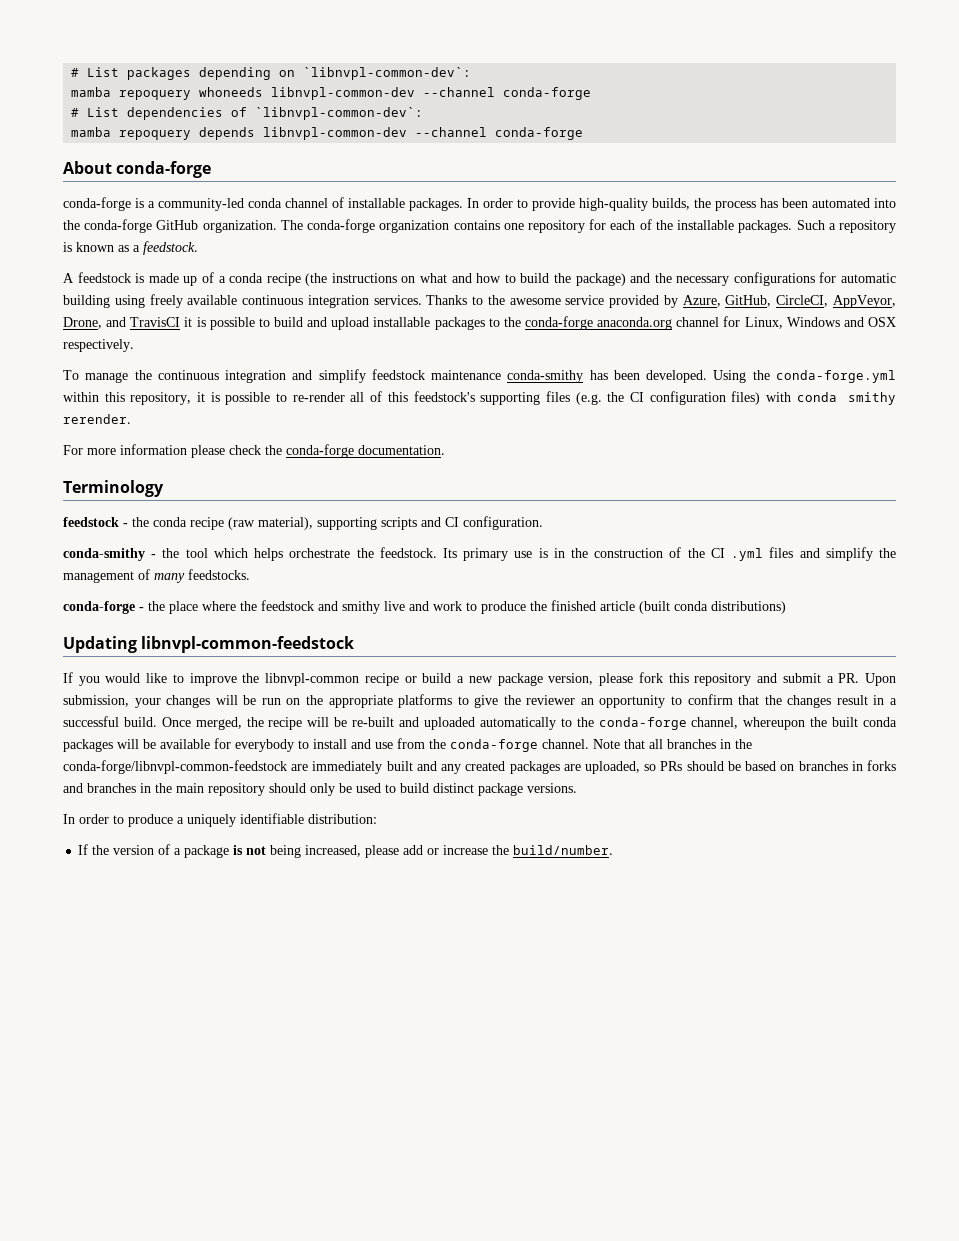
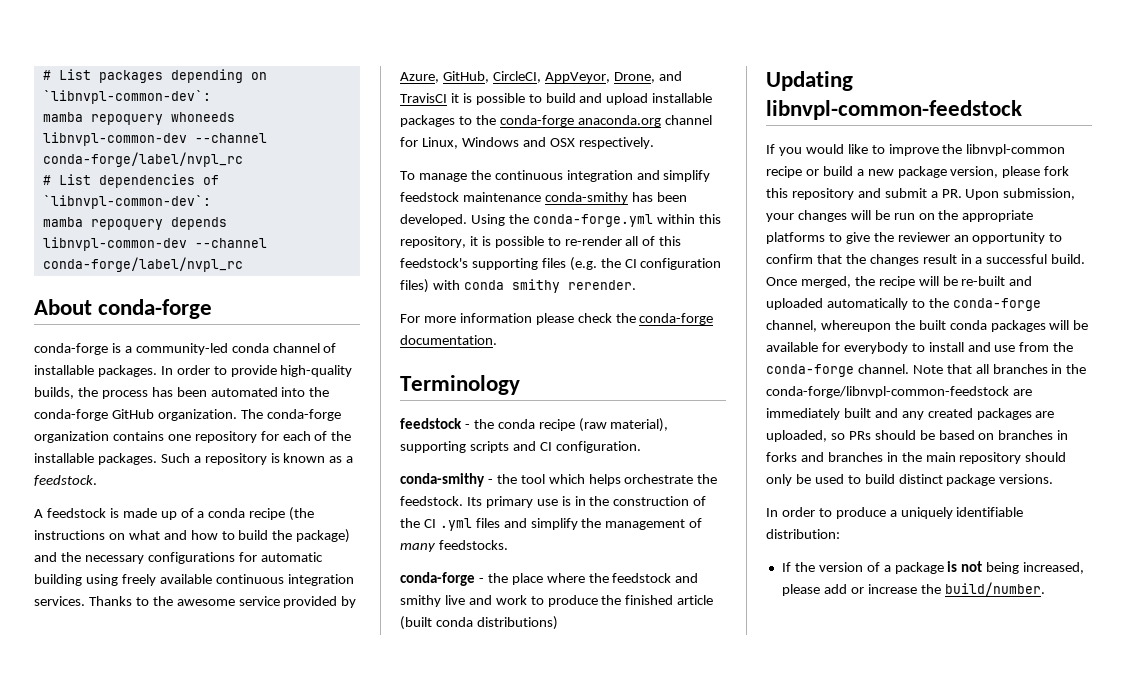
[503,87,592,100] conda-forge -> [42,152,243,167] conda-forge/label/nvpl_rc
[495,127,584,140] conda-forge -> [42,257,243,272] conda-forge/label/nvpl_rc

